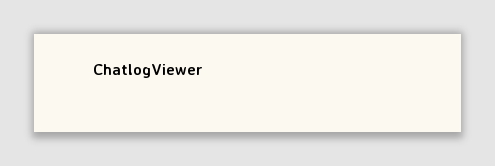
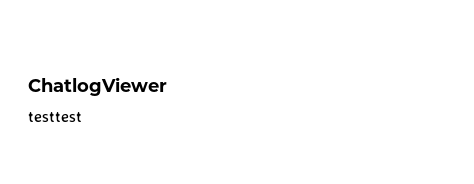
(203, 71) none -> [28,112,82,122] // testtest

